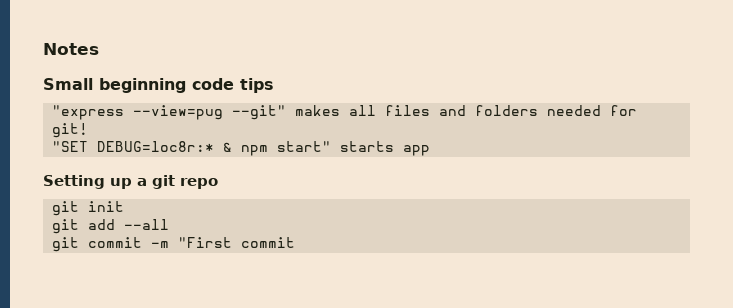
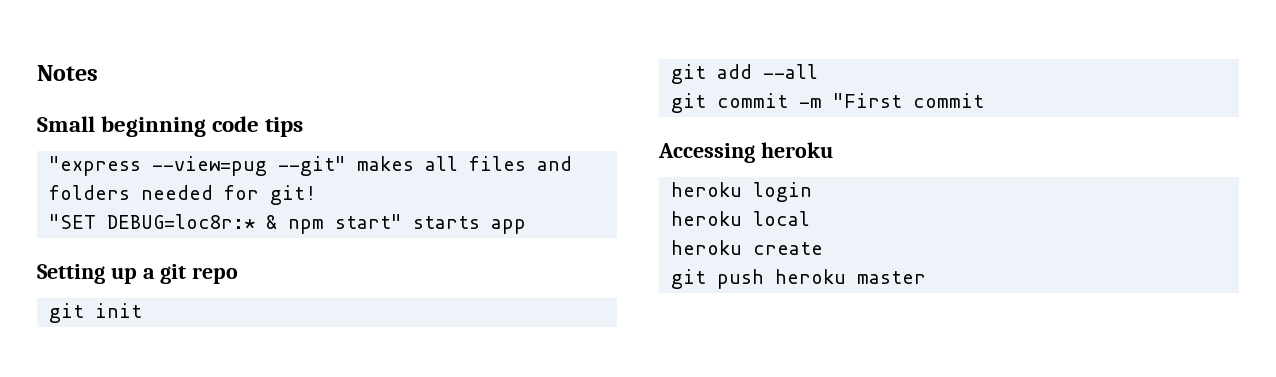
(295, 242) none -> [658,142,833,163] [671,182,813,202] [671,211,811,226] [671,240,824,255] [671,269,927,289] // Accessing heroku // heroku login // heroku local // heroku create // git push heroku master

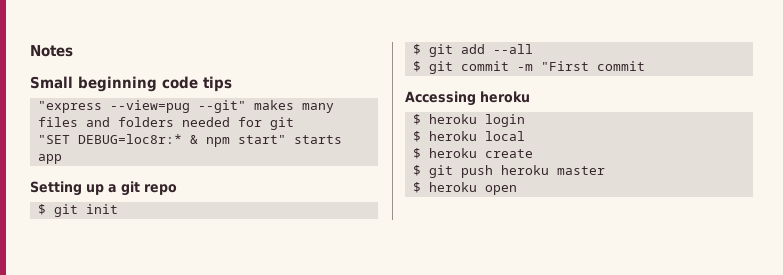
[425,156,459,171] all -> [301,103,334,113] many
[270,185,317,205] git! -> [269,117,294,130] git
(239, 275) none -> [37,204,46,215] $
(143, 310) none -> [412,44,421,55] $
(819, 71) none -> [412,61,421,72] $
(833, 150) none -> [412,114,421,125] $
(813, 192) none -> [412,131,421,142] $
(811, 218) none -> [412,148,421,159] $
(824, 248) none -> [412,165,421,176] $
(927, 277) none -> [412,182,517,195] // $ heroku open

